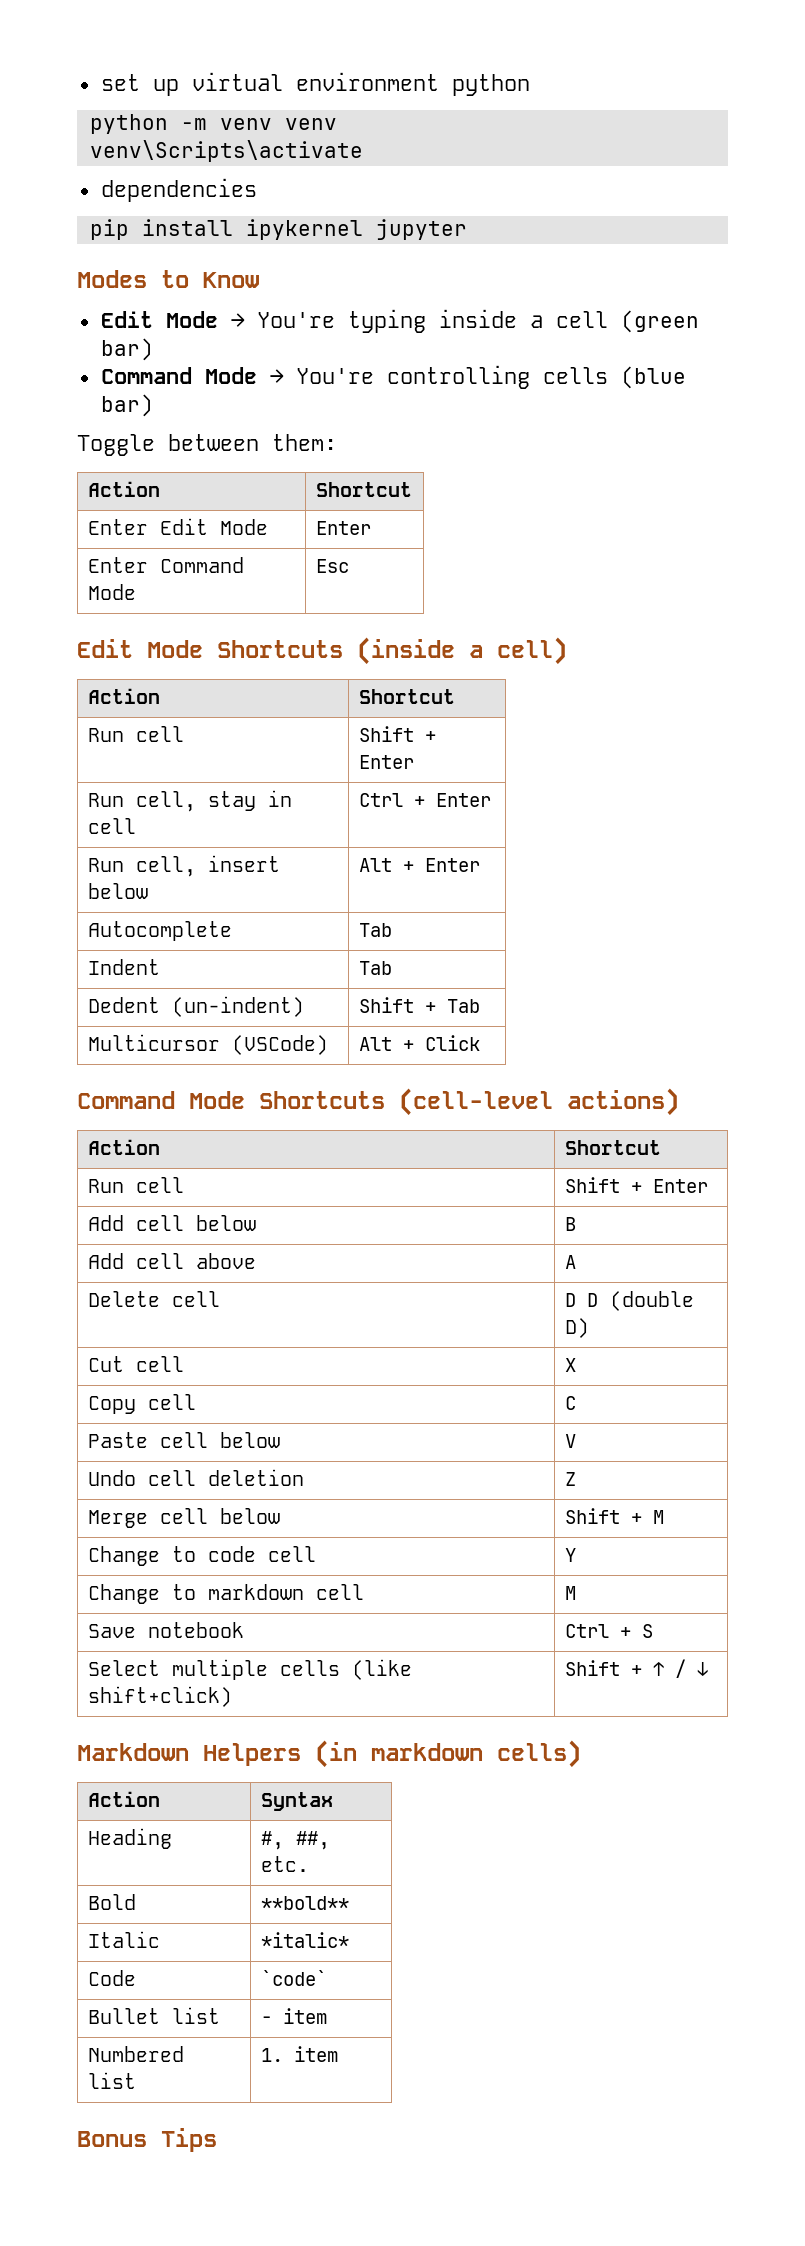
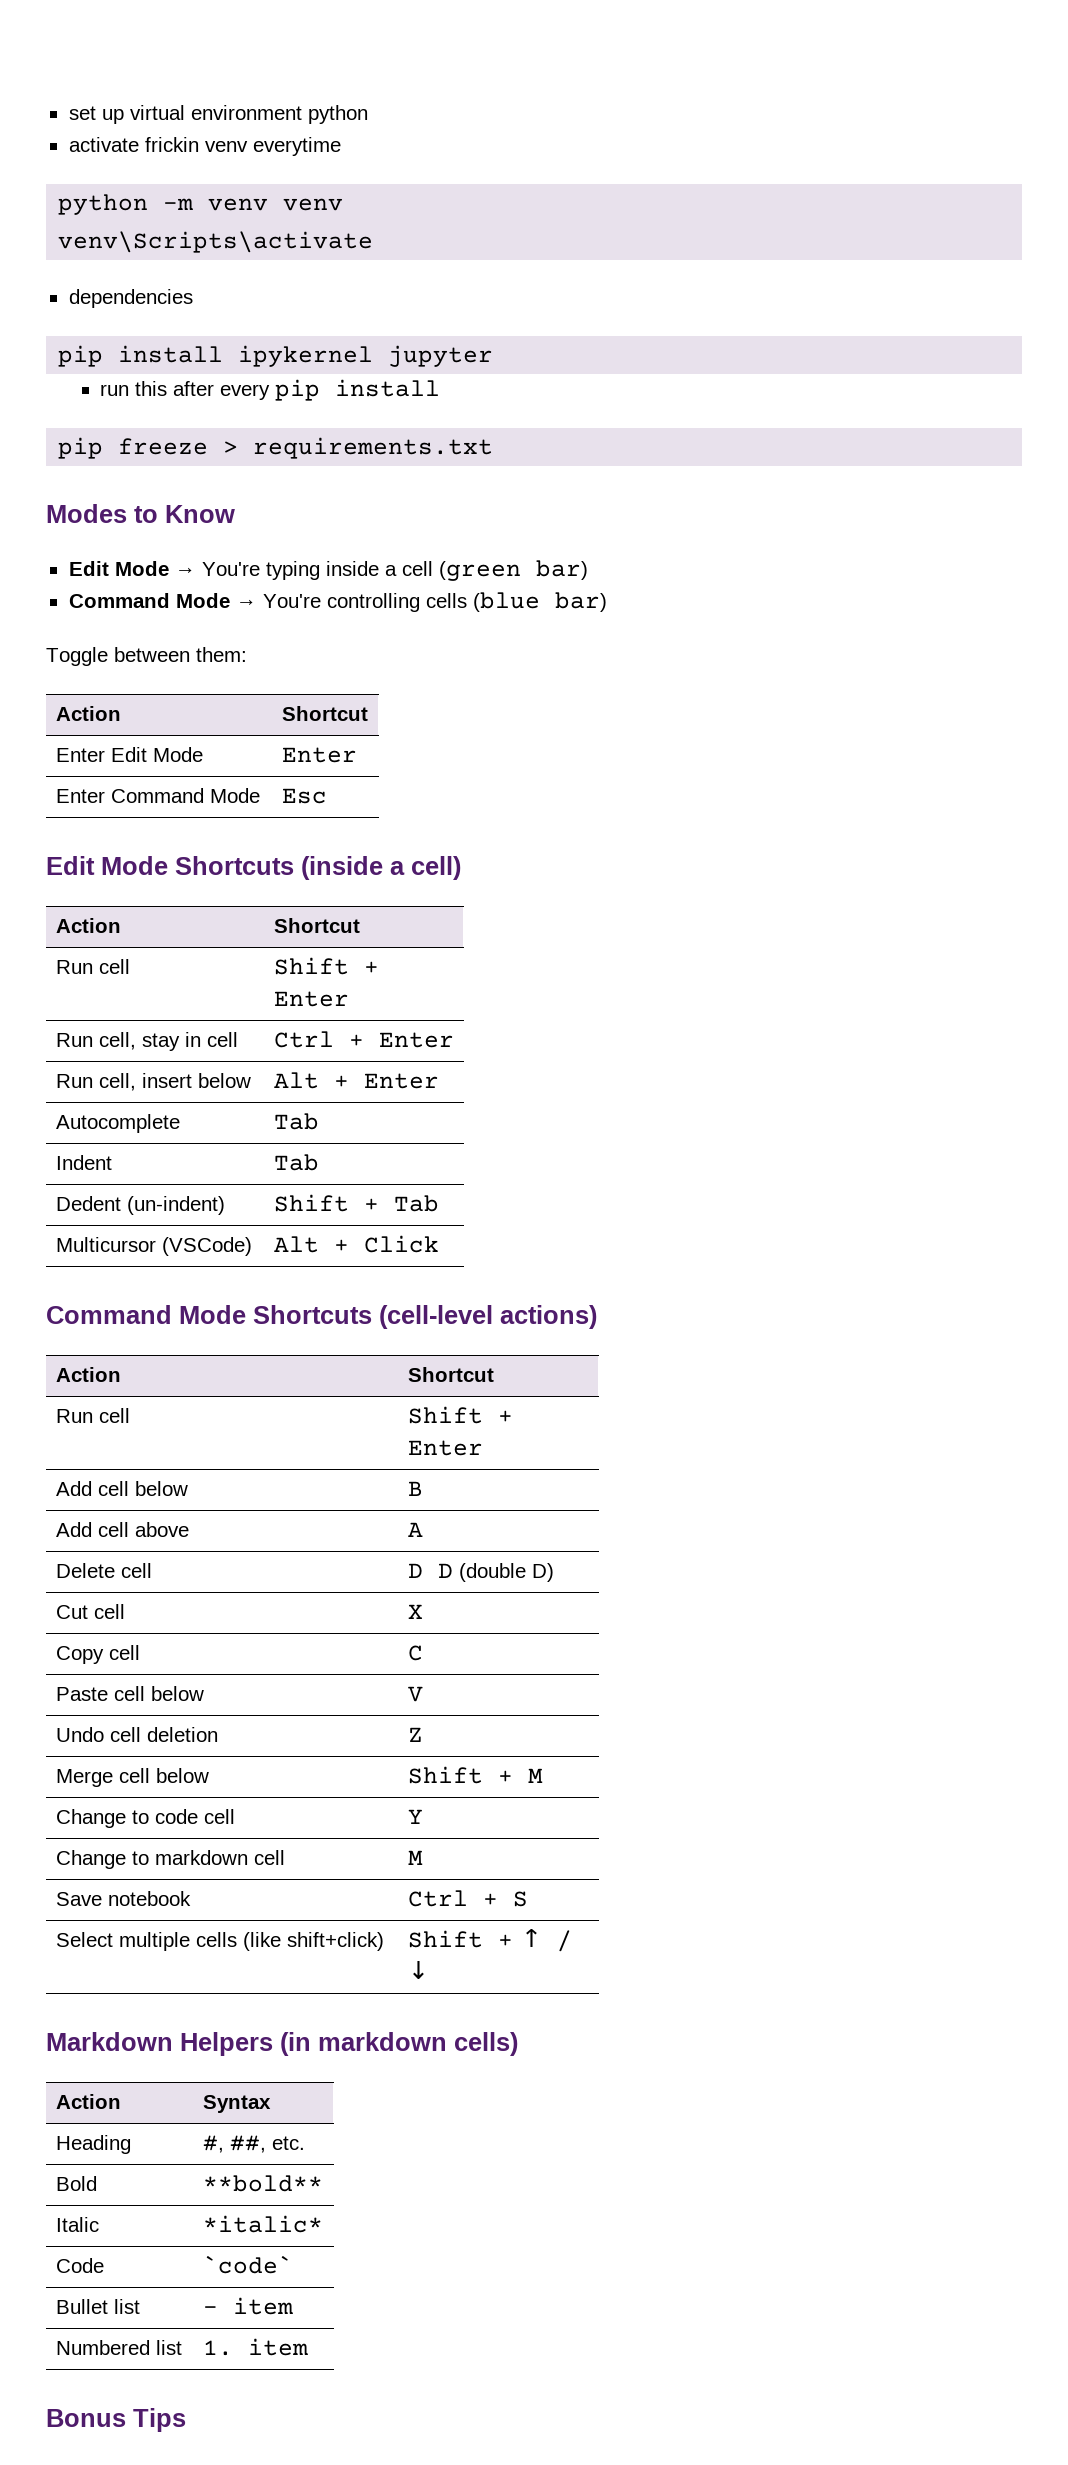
(530, 85) none -> [68,137,341,156] // activate frickin venv everytime
(467, 229) none -> [100,379,441,401] [58,437,494,459] // run this after every pip install // pip freeze > requirements.txt

